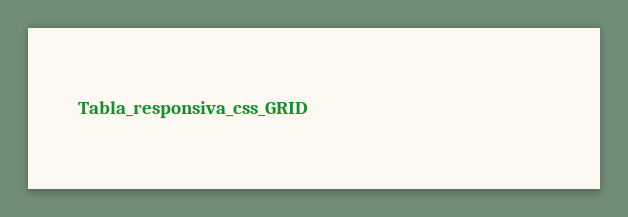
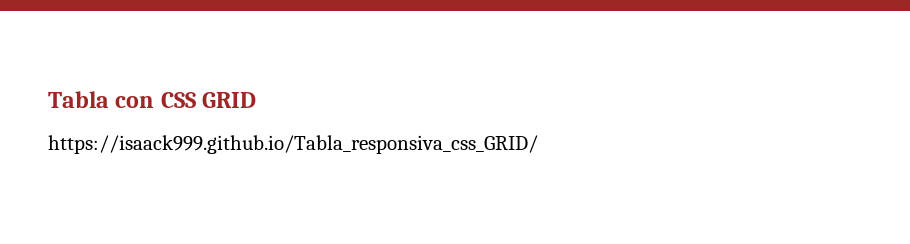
[78,101,308,118] Tabla_responsiva_css_GRID -> [48,91,257,108] [48,135,538,154] Tabla con CSS GRID // https://isaack999.github.io/Tabla_responsiva_css_GRID/

